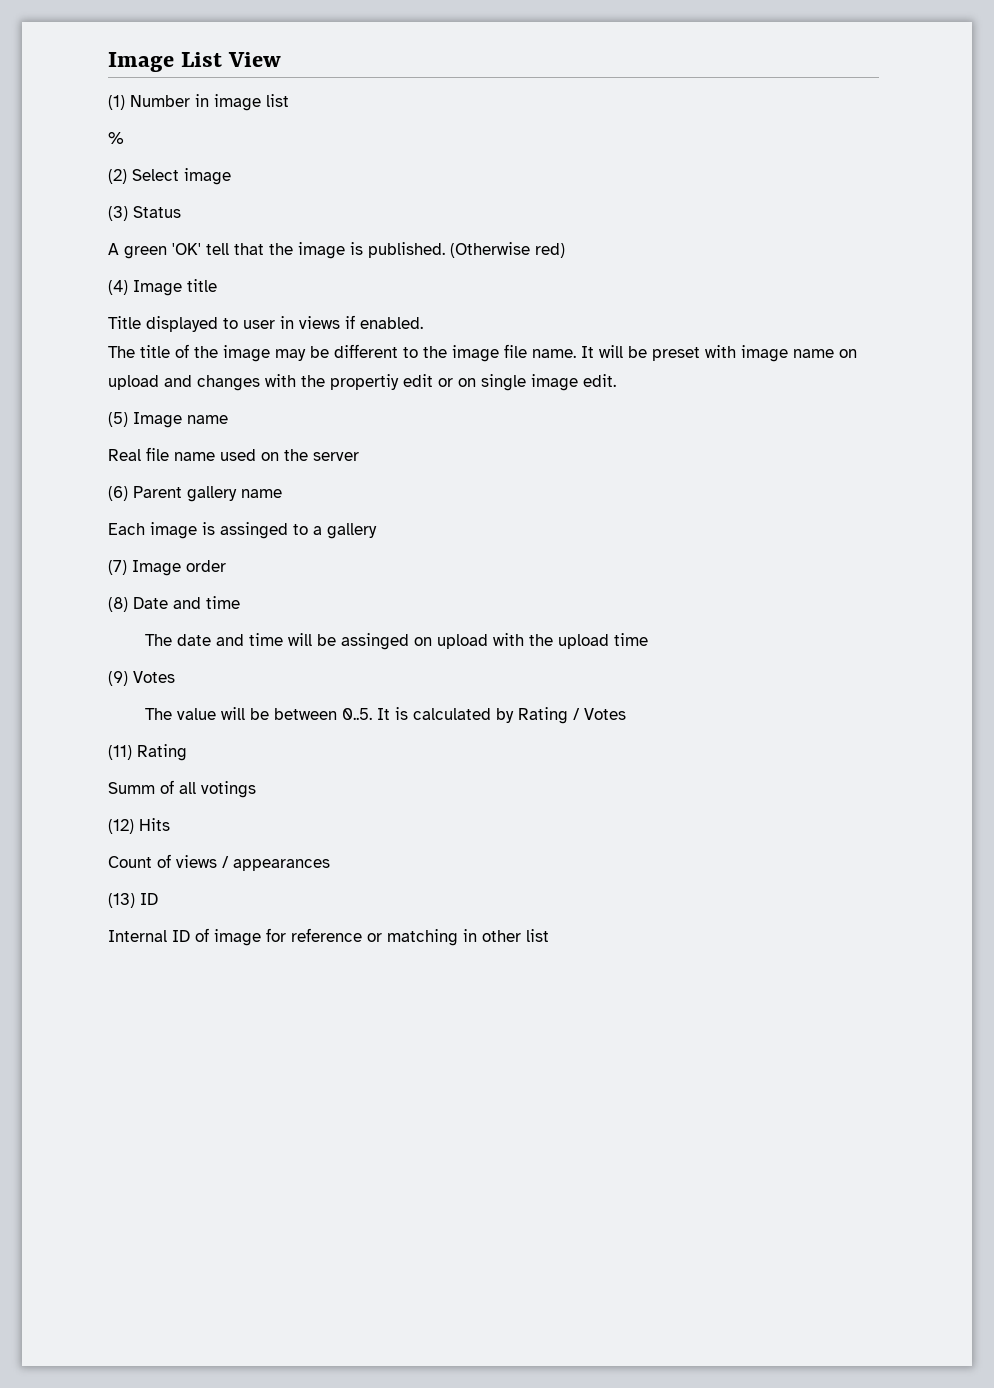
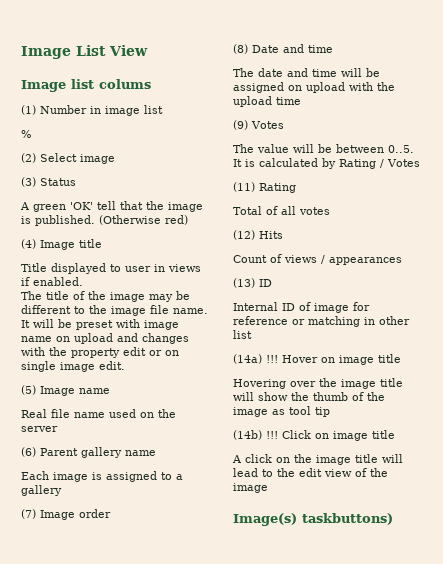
(281, 59) none -> [21,79,151,92] // Image list colums
[330,374,399,390] propertiy -> [71,348,120,358] property
[220,522,288,539] assinged -> [106,471,157,482] assigned
[340,633,409,650] assinged -> [233,82,284,93] assigned
[108,782,155,794] Summ -> [233,206,262,215] Total
[201,781,256,798] votings -> [299,207,330,215] votes
(549, 935) none -> [233,354,401,365] [233,378,403,389] [233,392,385,401] [233,406,330,417] [233,430,395,441] [232,454,403,465] [233,468,388,477] [233,483,268,493] [233,513,393,526] // (14a) !!! Hover on image title // Hovering over the image title will show the thumb of the image as tool tip // (14b) !!! Click on image title // A click on the image title will lead to the edit view of the image // Image(s) taskbuttons)

